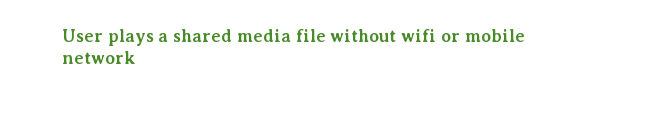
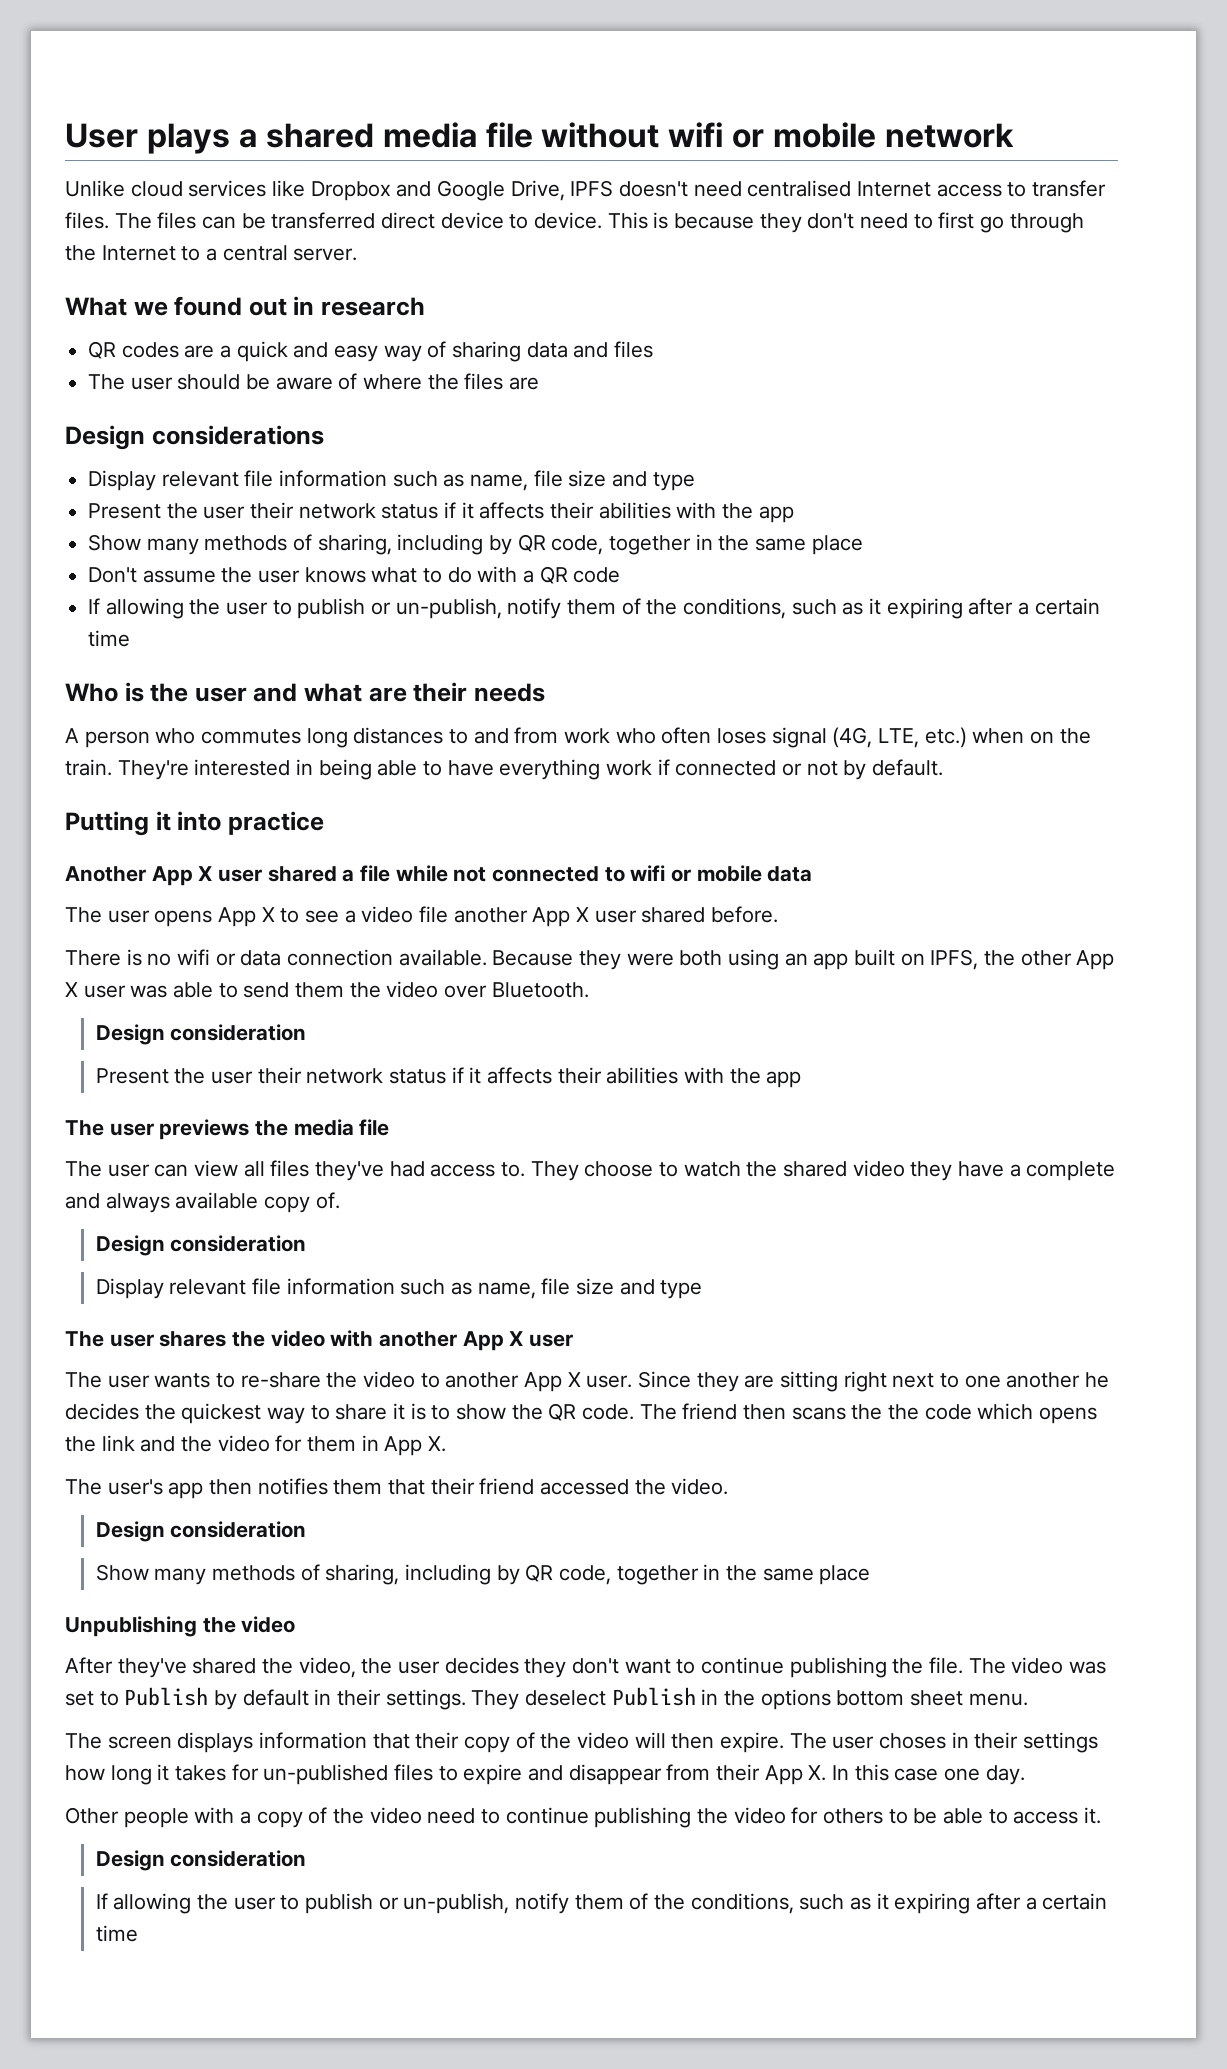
(135, 57) none -> [65,180,1107,201] [65,212,1084,233] [65,245,358,261] [65,296,426,316] [88,341,654,362] [88,373,540,390] [65,425,324,450] [88,470,695,491] [88,502,794,523] [88,534,863,555] [88,566,621,584] [88,598,1100,619] [88,630,131,647] [65,682,545,702] [65,727,1091,748] [65,759,944,780] [65,811,324,836] [65,865,813,886] [65,906,779,927] [65,949,1115,970] [65,981,589,998] [95,1024,307,1045] [95,1067,802,1088] [65,1119,390,1140] [65,1160,1116,1181] [65,1192,340,1213] [95,1235,307,1256] [95,1278,703,1299] [65,1330,574,1351] [65,1371,1110,1392] [65,1403,1098,1424] [65,1435,447,1456] [65,1478,729,1499] [95,1521,307,1542] [95,1564,871,1585] [65,1616,296,1637] [65,1657,1107,1678] [65,1687,1028,1710] [65,1732,1099,1753] [65,1764,1025,1785] [65,1807,1102,1828] [95,1850,307,1871] [95,1893,1108,1914] [95,1925,138,1942] // Unlike cloud services like Dropbox and Google Drive, IPFS doesn't need centralised Internet access to transfer files. The files can be transferred direct device to device. This is because they don't need to first go through the Internet to a central server. // What we found out in research // QR codes are a quick and easy way of sharing data and files // The user should be aware of where the files are // Design considerations // Display relevant file information such as name, file size and type // Present the user their network status if it affects their abilities with the app // Show many methods of sharing, including by QR code, together in the same place // Don't assume the user knows what to do with a QR code // If allowing the user to publish or un-publish, notify them of the conditions, such as it expiring after a certain time // Who is the user and what are their needs // A person who commutes long distances to and from work who often loses signal (4G, LTE, etc.) when on the train. They're interested in being able to have everything work if connected or not by default. // Putting it into practice // Another App X user shared a file while not connected to wifi or mobile data // The user opens App X to see a video file another App X user shared before. // There is no wifi or data connection available. Because they were both using an app built on IPFS, the other App X user was able to send them the video over Bluetooth. // Design consideration // Present the user their network status if it affects their abilities with the app // The user previews the media file // The user can view all files they've had access to. They choose to watch the shared video they have a complete and always available copy of. // Design consideration // Display relevant file information such as name, file size and type // The user shares the video with another App X user // The user wants to re-share the video to another App X user. Since they are sitting right next to one another he decides the quickest way to share it is to show the QR code. The friend then scans the the code which opens the link and the video for them in App X. // The user's app then notifies them that their friend accessed the video. // Design consideration // Show many methods of sharing, including by QR code, together in the same place // Unpublishing the video // After they've shared the video, the user decides they don't want to continue publishing the file. The video was set to Publish by default in their settings. They deselect Publish in the options bottom sheet menu. // The screen displays information that their copy of the video will then expire. The user choses in their settings how long it takes for un-published files to expire and disappear from their App X. In this case one day. // Other people with a copy of the video need to continue publishing the video for others to be able to access it. // Design consideration // If allowing the user to publish or un-publish, notify them of the conditions, such as it expiring after a certain time

